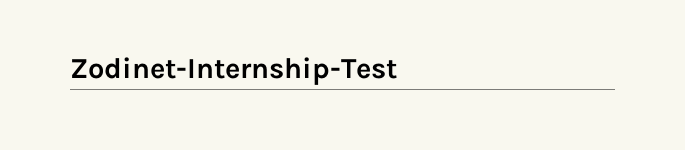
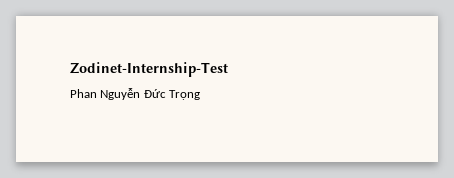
(397, 71) none -> [70,88,201,100] // Phan Nguyễn Đức Trọng

